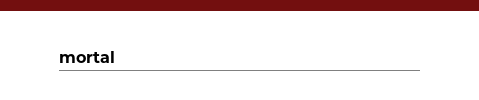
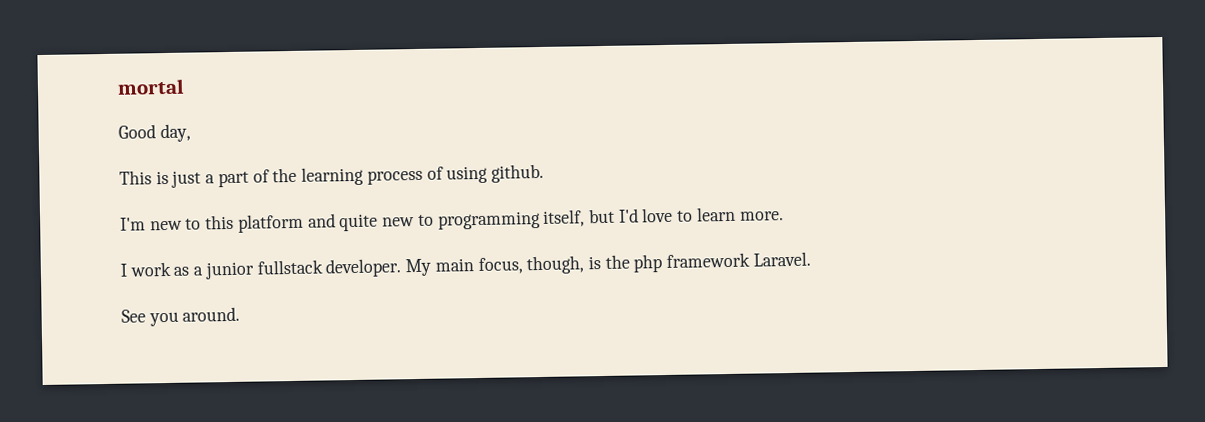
(115, 57) none -> [118,123,191,143] [119,163,544,188] [120,206,784,233] [120,251,811,280] [121,306,241,327] // Good day, // This is just a part of the learning process of using github. // I'm new to this platform and quite new to programming itself, but I'd love to learn more. // I work as a junior fullstack developer. My main focus, though, is the php framework Laravel. // See you around.

